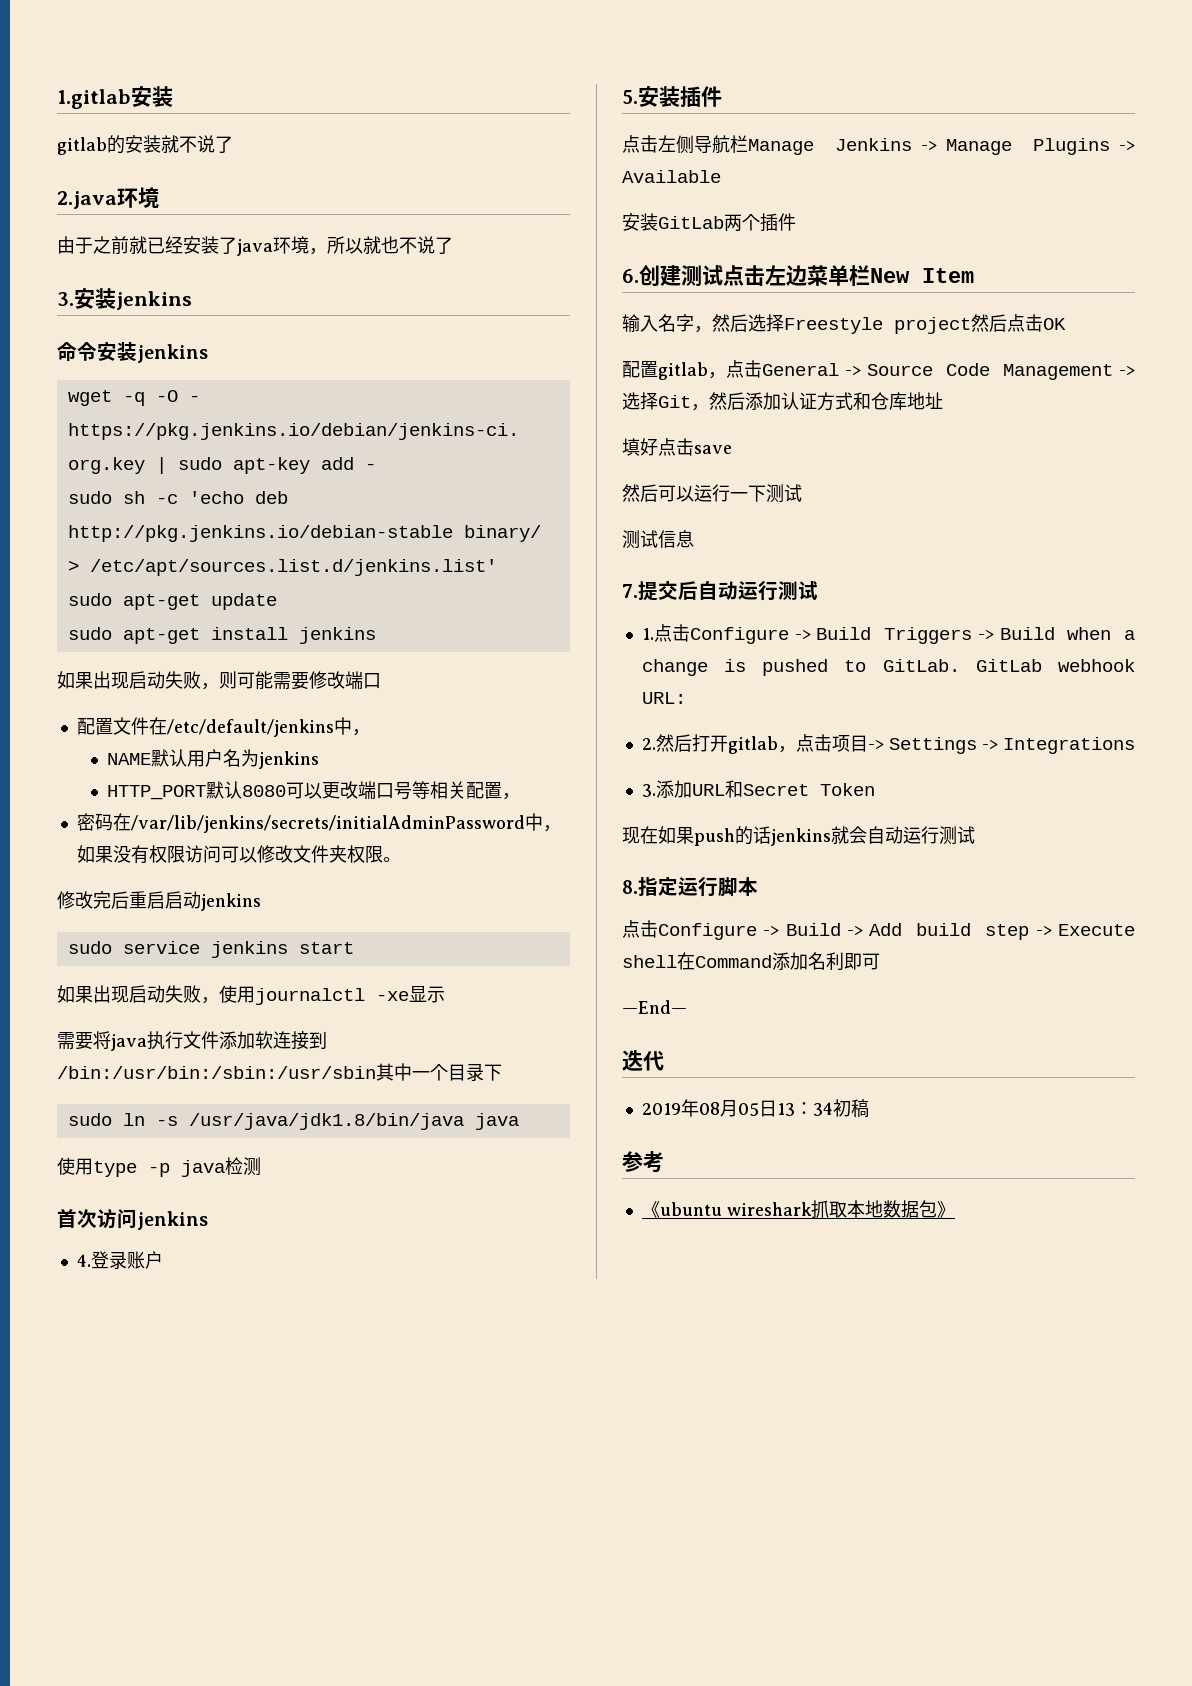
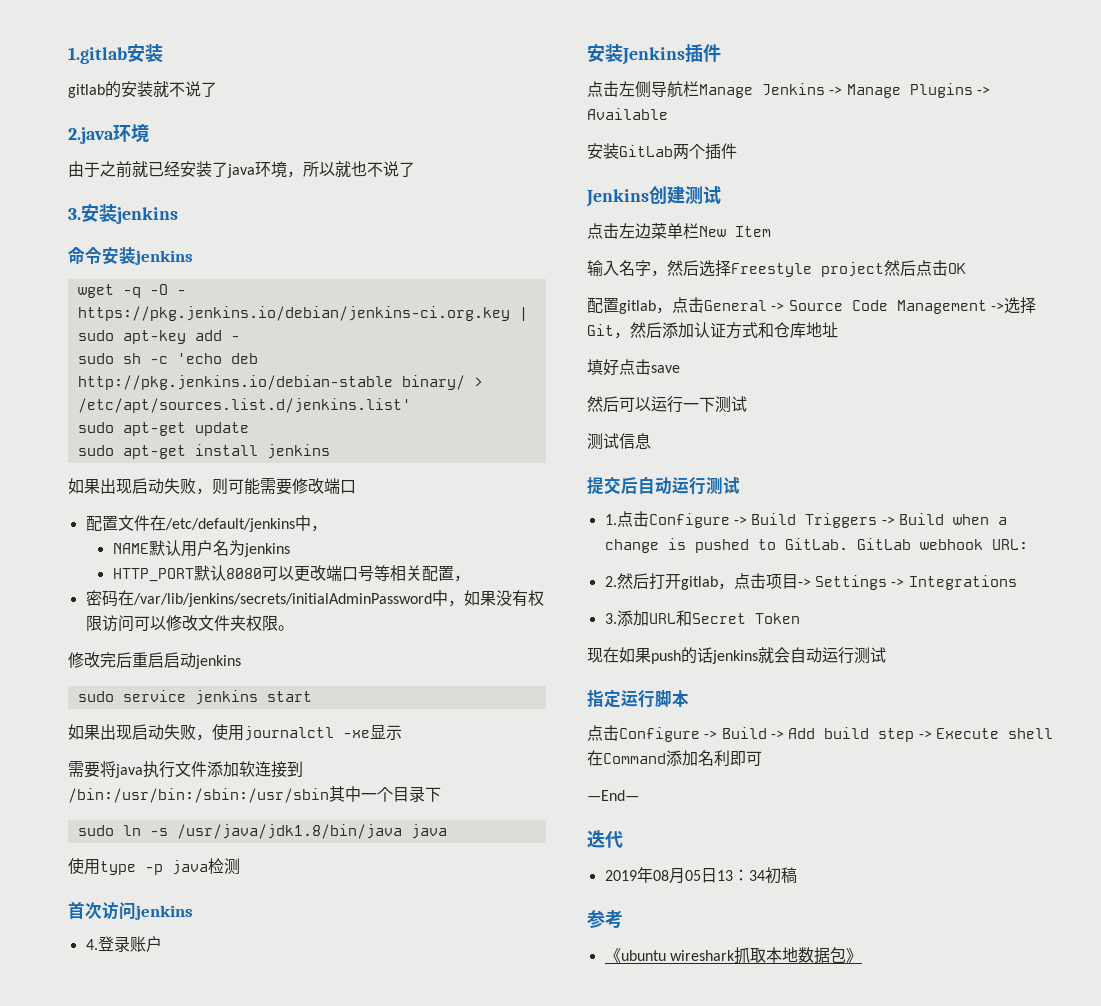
[622,86,680,107] 5.安装 -> [587,44,685,65] 安装Jenkins
[622,269,639,283] 6. -> [586,189,649,207] Jenkins
(723, 275) none -> (721, 195) //
[622,584,638,598] 7. -> (651, 441) none
[622,880,638,894] 8. -> (886, 655) none

